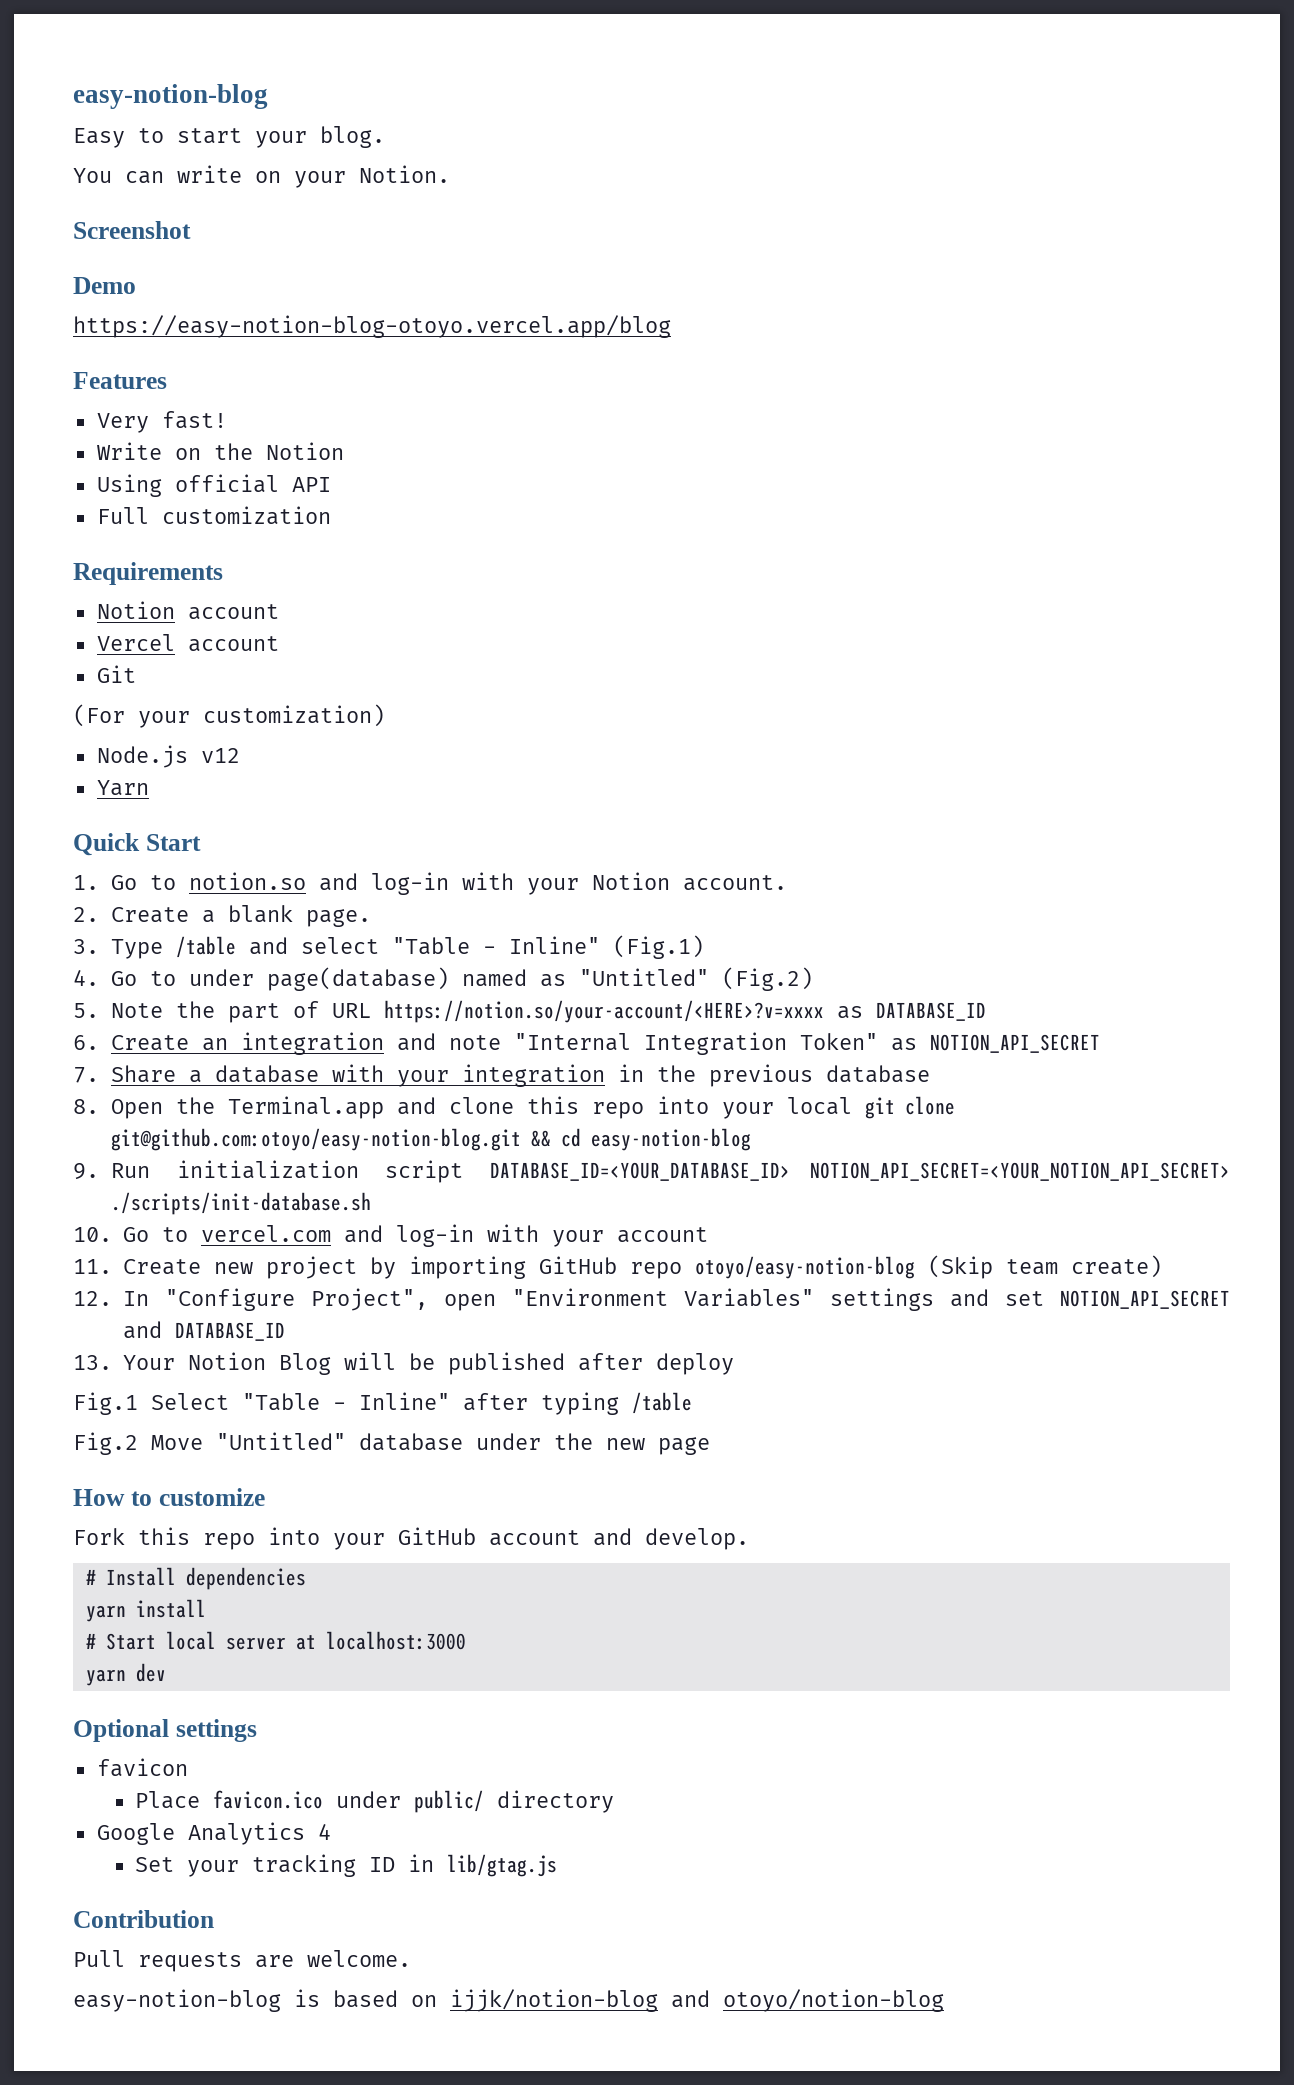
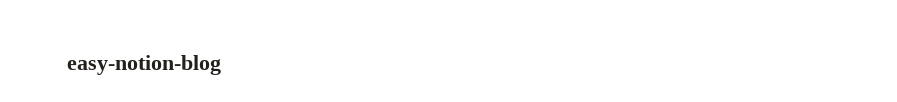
[73,84,268,109] [73,126,385,148] [73,165,450,188] [73,221,191,239] [73,277,136,294] [73,315,671,338] [73,372,167,389] [96,411,227,433] [96,442,344,460] [96,474,331,497] [96,506,331,525] [73,562,223,585] [96,601,279,620] [96,634,279,652] [96,665,136,683] [73,704,385,728] [96,745,240,768] [96,780,149,796] [73,833,201,856] [73,872,788,895] [73,905,372,927] [73,935,705,959] [73,967,814,991] [73,1000,987,1023] [73,1032,1101,1055] [73,1064,931,1087] [73,1096,956,1119] [111,1128,752,1151] [73,1160,1230,1183] [111,1192,372,1215] [73,1224,708,1247] [73,1255,1162,1279] [73,1288,1231,1311] [122,1321,285,1341] [73,1352,734,1375] [73,1392,692,1415] [73,1432,710,1455] [73,1488,265,1506] [73,1527,749,1550] [85,1567,306,1590] [85,1599,206,1622] [85,1631,466,1650] [85,1663,166,1686] [73,1719,257,1742] [96,1758,188,1777] [134,1790,614,1813] [96,1822,331,1845] [134,1854,557,1877] [73,1910,214,1928] [73,1950,411,1972] [73,1989,944,2012] easy-notion-blog // Easy to start your blog. // You can write on your Notion. // Screenshot // Demo // https://easy-notion-blog-otoyo.vercel.app/blog // Features // Very fast! // Write on the Notion // Using official API // Full customization // Requirements // Notion account // Vercel account // Git // (For your customization) // Node.js v12 // Yarn // Quick Start // 1. Go to notion.so and log-in with your Notion account. // 2. Create a blank page. // 3. Type /table and select "Table - Inline" (Fig.1) // 4. Go to under page(database) named as "Untitled" (Fig.2) // 5. Note the part of URL https://notion.so/your-account/<HERE>?v=xxxx as DATABASE_ID // 6. Create an integration and note "Internal Integration Token" as NOTION_API_SECRET // 7. Share a database with your integration in the previous database // 8. Open the Terminal.app and clone this repo into your local git clone git@github.com:otoyo/easy-notion-blog.git && cd easy-notion-blog // 9. Run initialization script DATABASE_ID=<YOUR_DATABASE_ID> NOTION_API_SECRET=<YOUR_NOTION_API_SECRET> ./scripts/init-database.sh // 10. Go to vercel.com and log-in with your account // 11. Create new project by importing GitHub repo otoyo/easy-notion-blog (Skip team create) // 12. In "Configure Project", open "Environment Variables" settings and set NOTION_API_SECRET and DATABASE_ID // 13. Your Notion Blog will be published after deploy // Fig.1 Select "Table - Inline" after typing /table // Fig.2 Move "Untitled" database under the new page // How to customize // Fork this repo into your GitHub account and develop. // # Install dependencies // yarn install // # Start local server at localhost:3000 // yarn dev // Optional settings // favicon // Place favicon.ico under public/ directory // Google Analytics 4 // Set your tracking ID in lib/gtag.js // Contribution // Pull requests are welcome. // easy-notion-blog is based on ijjk/notion-blog and otoyo/notion-blog -> [67,55,221,75] easy-notion-blog

